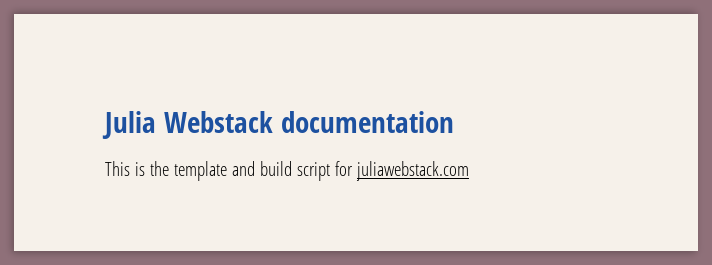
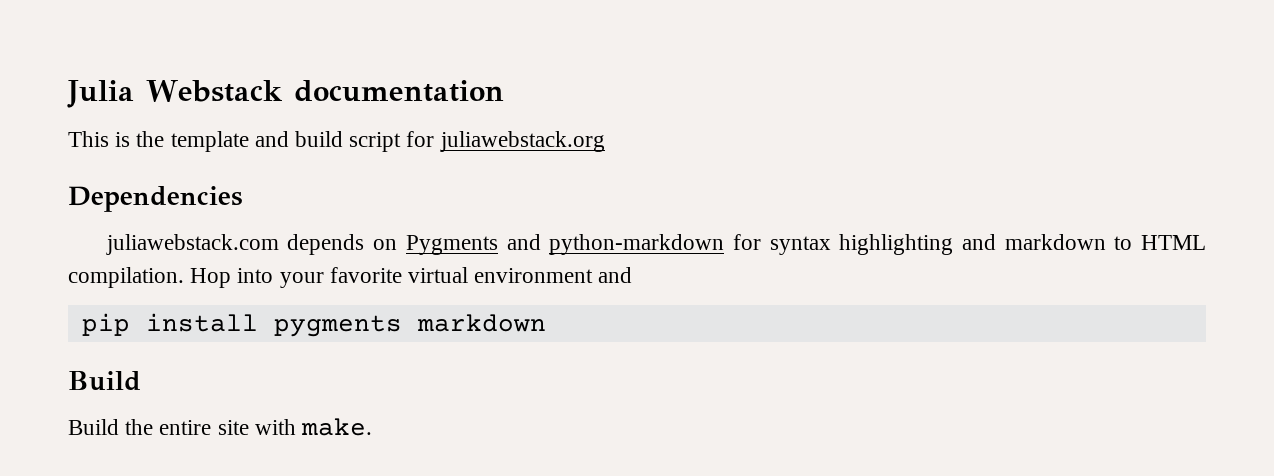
[355,161,469,181] juliawebstack.com -> [439,131,605,152] [68,186,243,212] [105,234,1207,255] [68,267,633,288] [81,313,546,337] [68,371,141,391] [68,418,373,436] juliawebstack.org // Dependencies // juliawebstack.com depends on Pygments and python-markdown for syntax highlighting and markdown to HTML compilation. Hop into your favorite virtual environment and // pip install pygments markdown // Build // Build the entire site with make.

